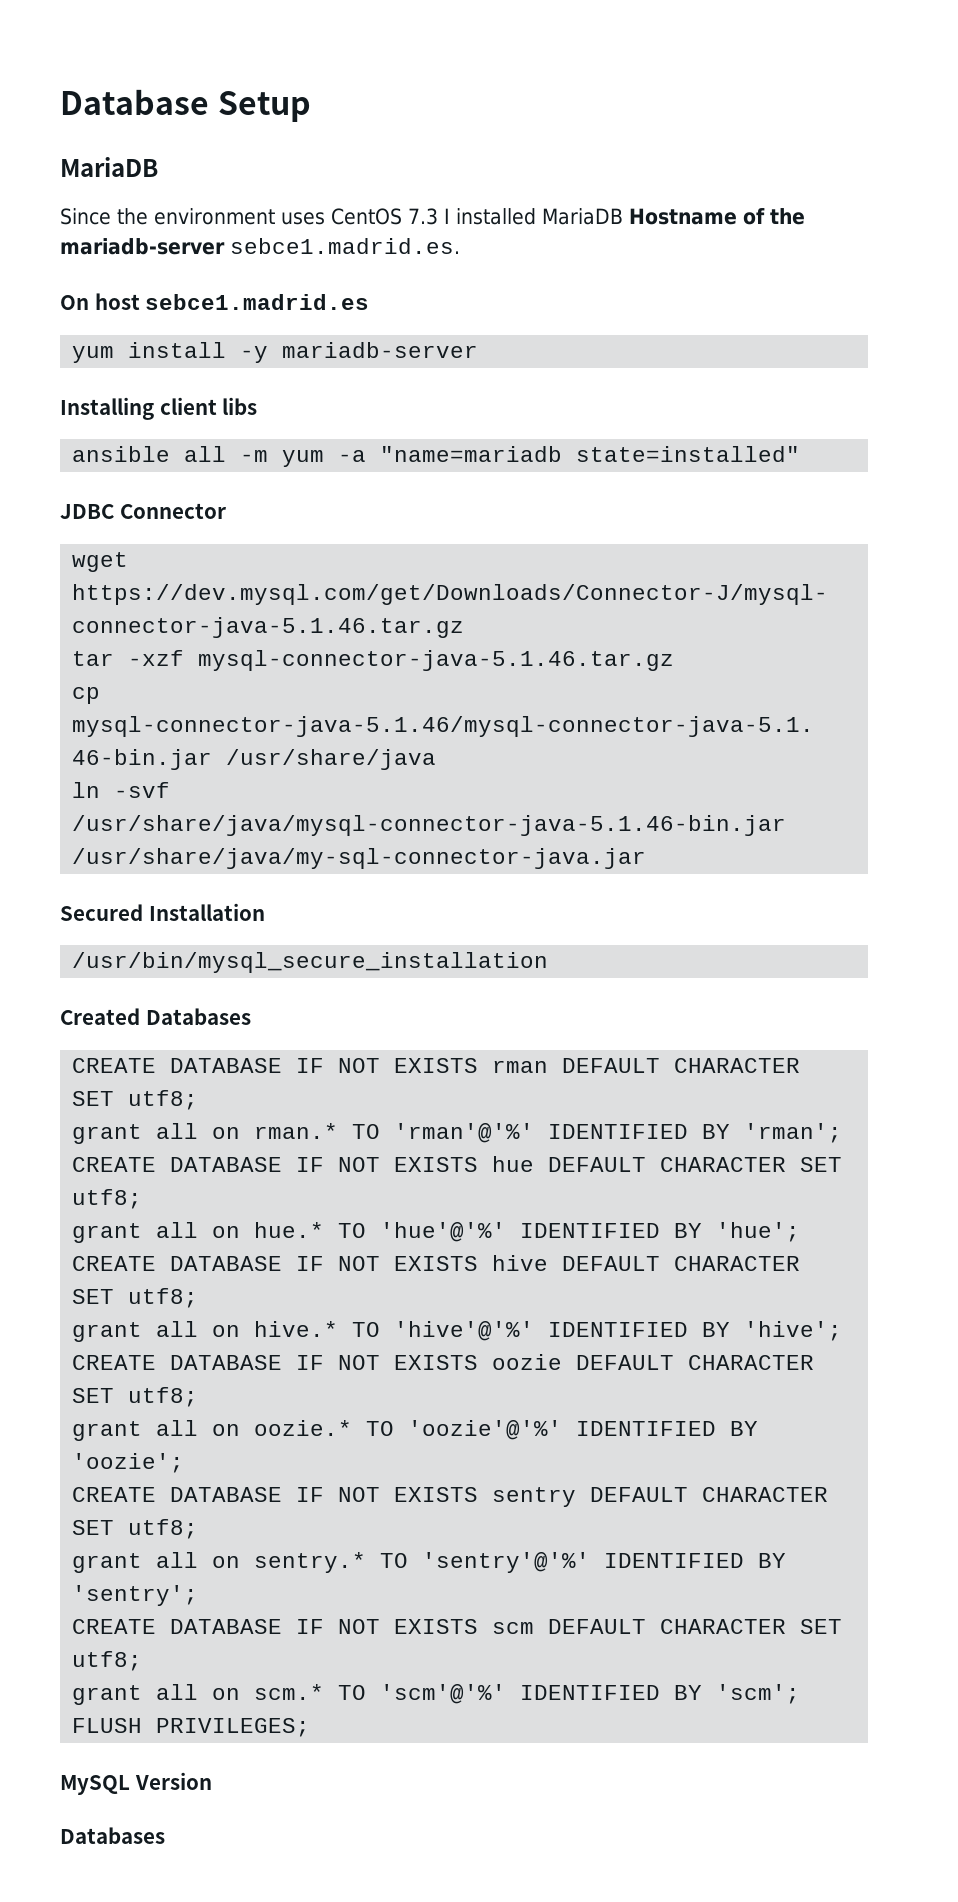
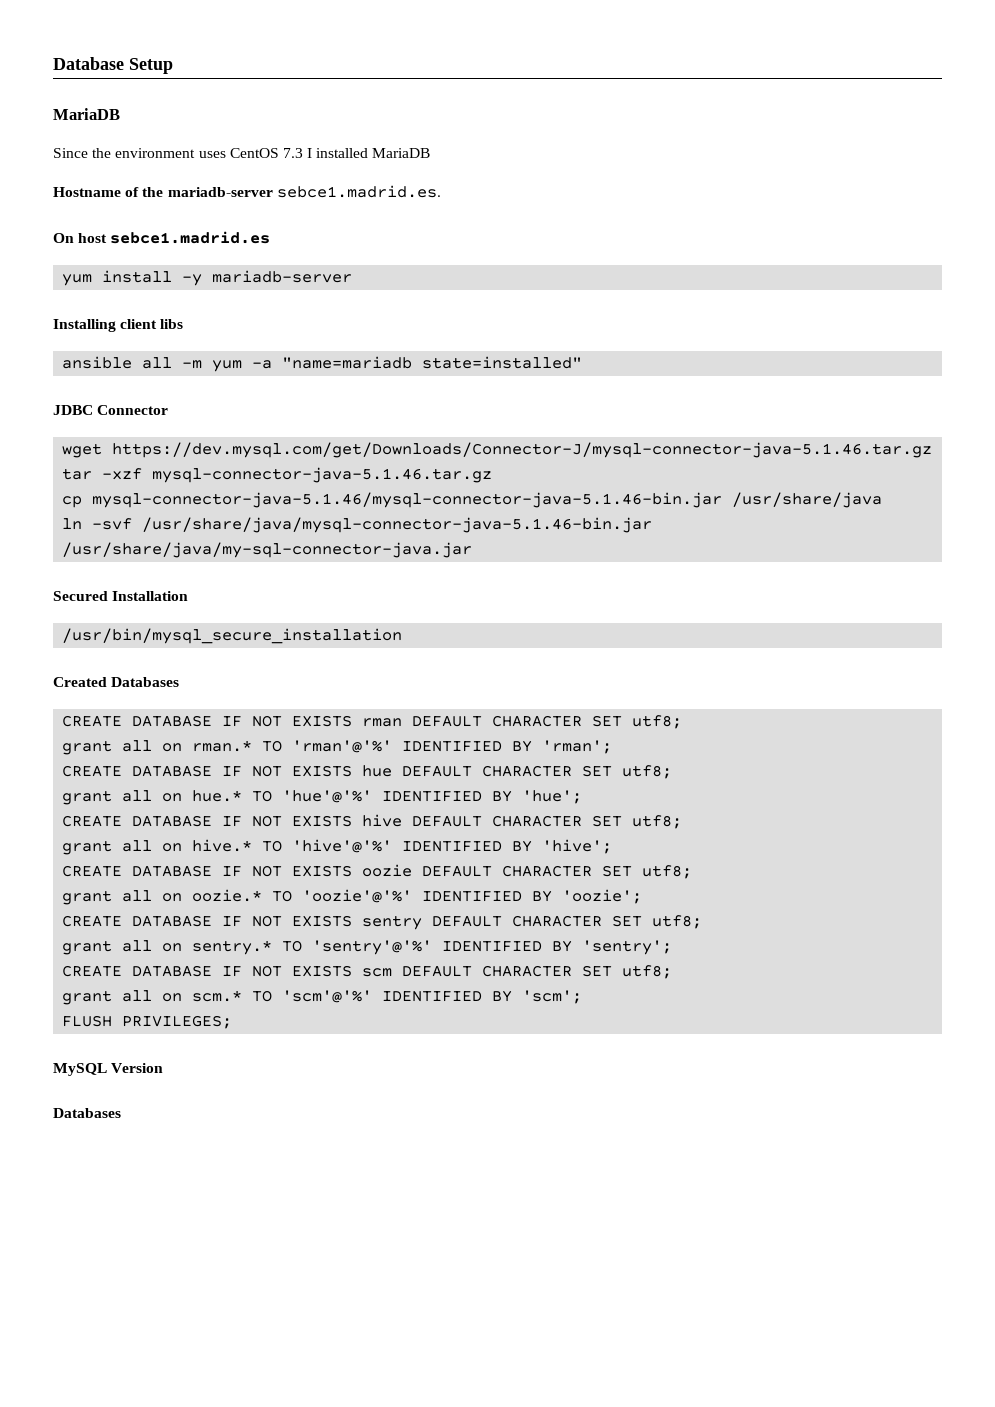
(623, 216) none -> (431, 153) //

